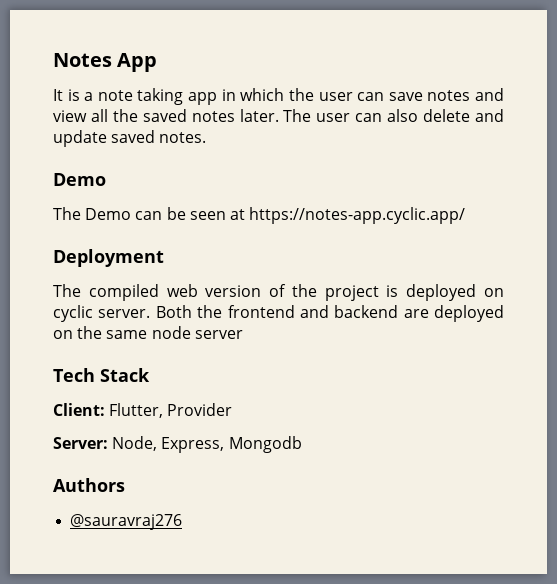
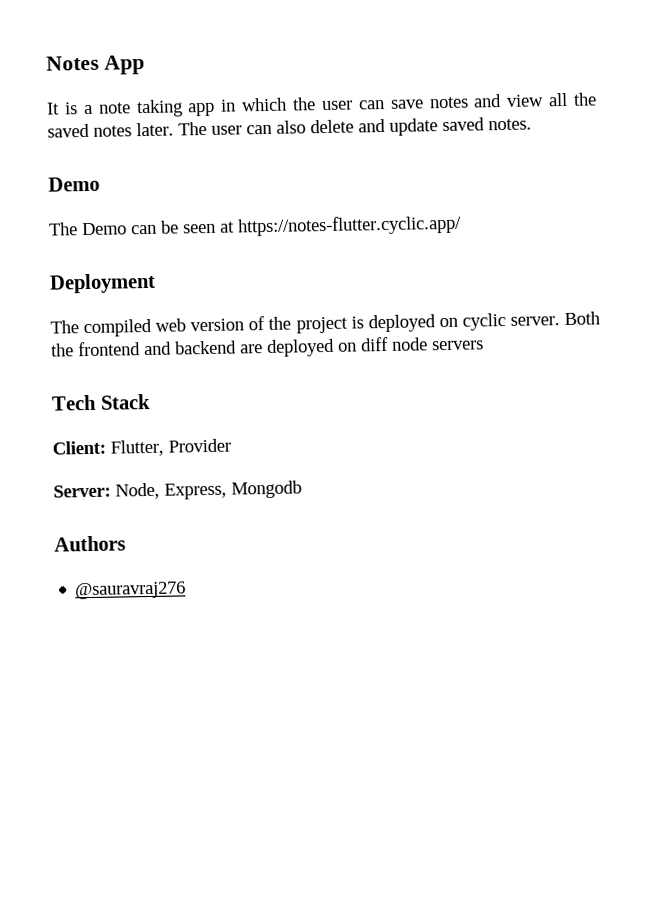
[249,207,466,224] https://notes-app.cyclic.app/ -> [237,214,462,237] https://notes-flutter.cyclic.app/
[77,326,243,339] the same node server -> [360,336,484,352] diff node servers

